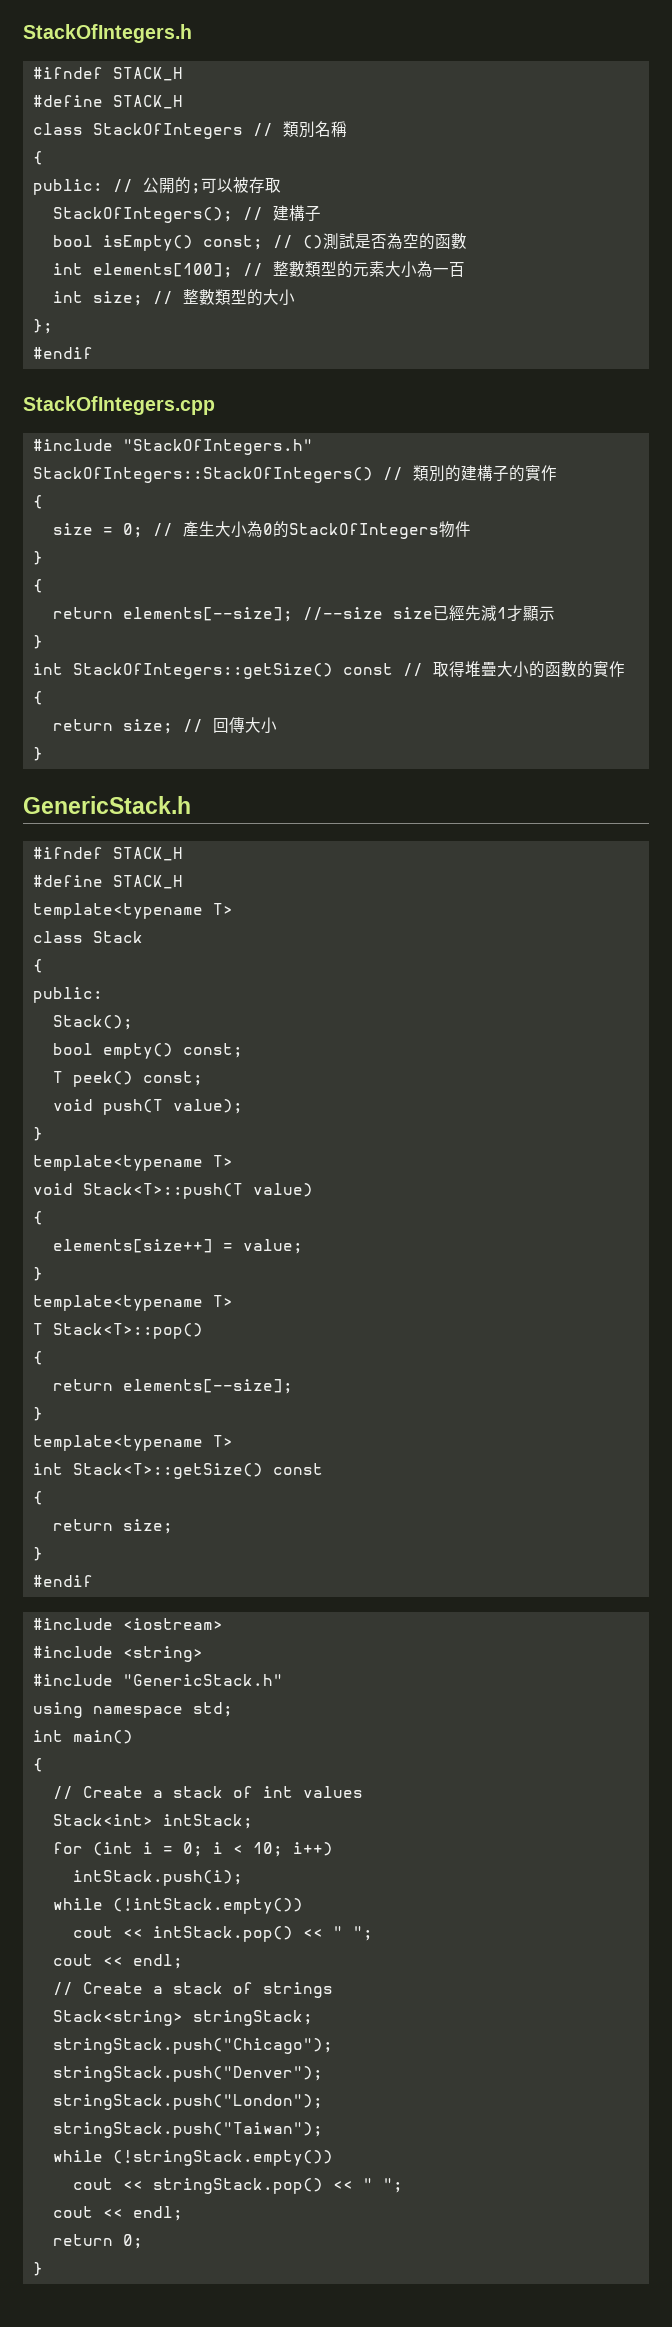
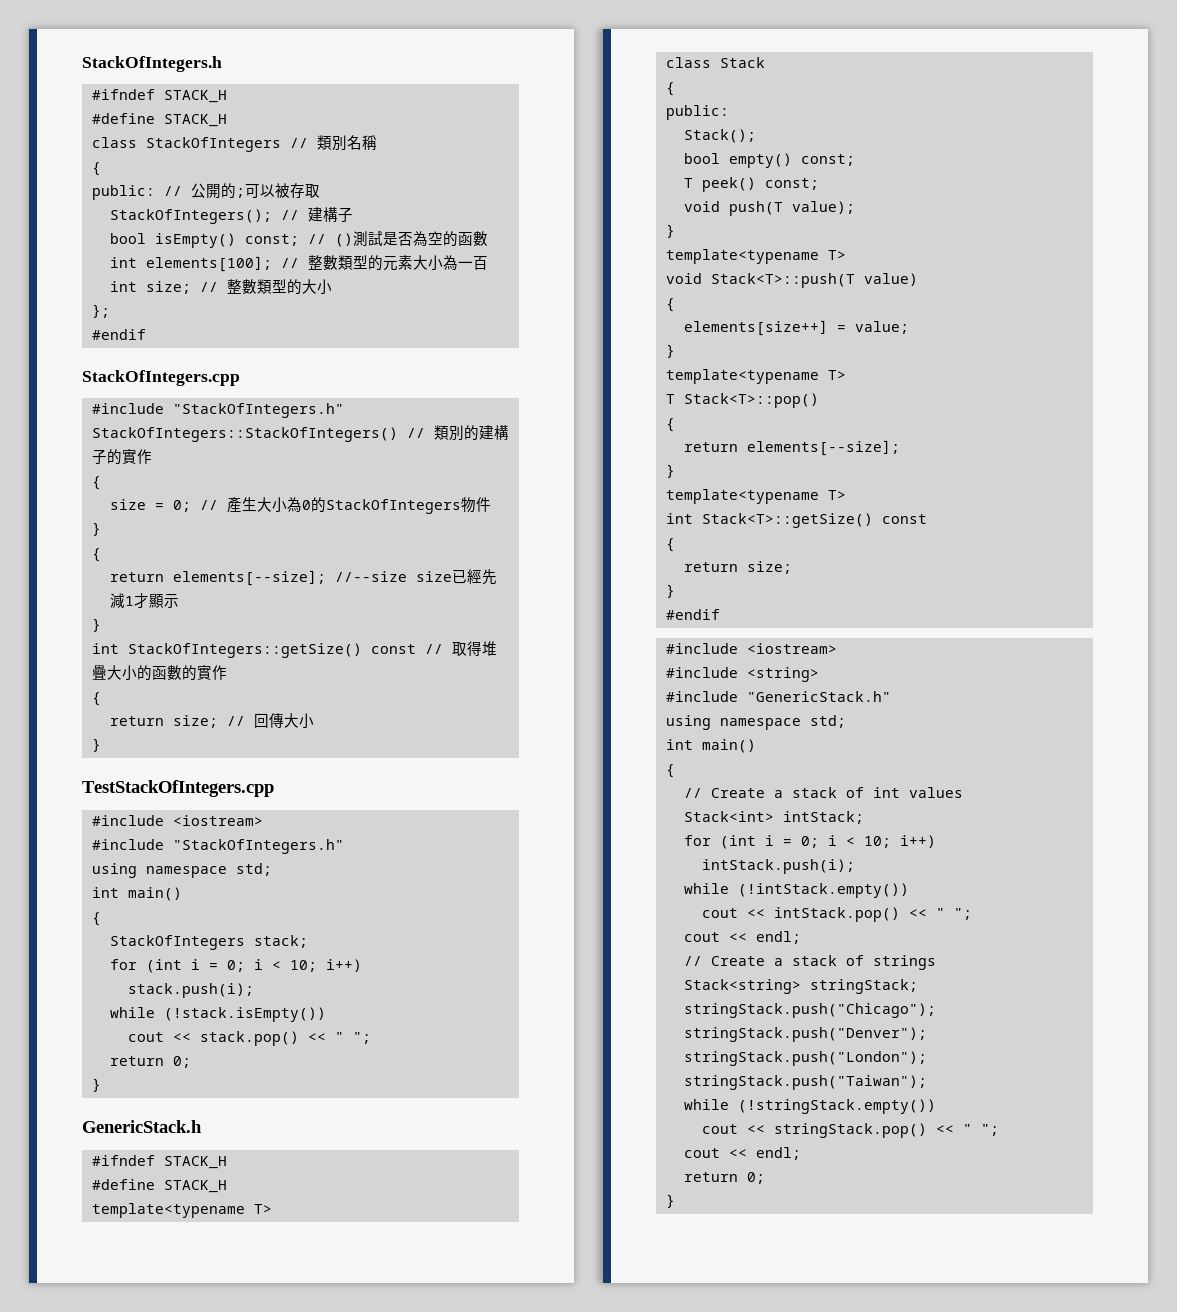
(44, 754) none -> [82,780,274,797] [91,815,263,826] [91,839,344,854] [91,863,272,878] [91,887,182,901] [91,912,101,926] [109,935,308,950] [109,959,362,973] [127,983,254,998] [109,1007,326,1022] [127,1031,371,1046] [109,1056,191,1068] [91,1078,101,1092] // TestStackOfIntegers.cpp // #include <iostream> // #include "StackOfIntegers.h" // using namespace std; // int main() // { // StackOfIntegers stack; // for (int i = 0; i < 10; i++) // stack.push(i); // while (!stack.isEmpty()) // cout << stack.pop() << " "; // return 0; // }

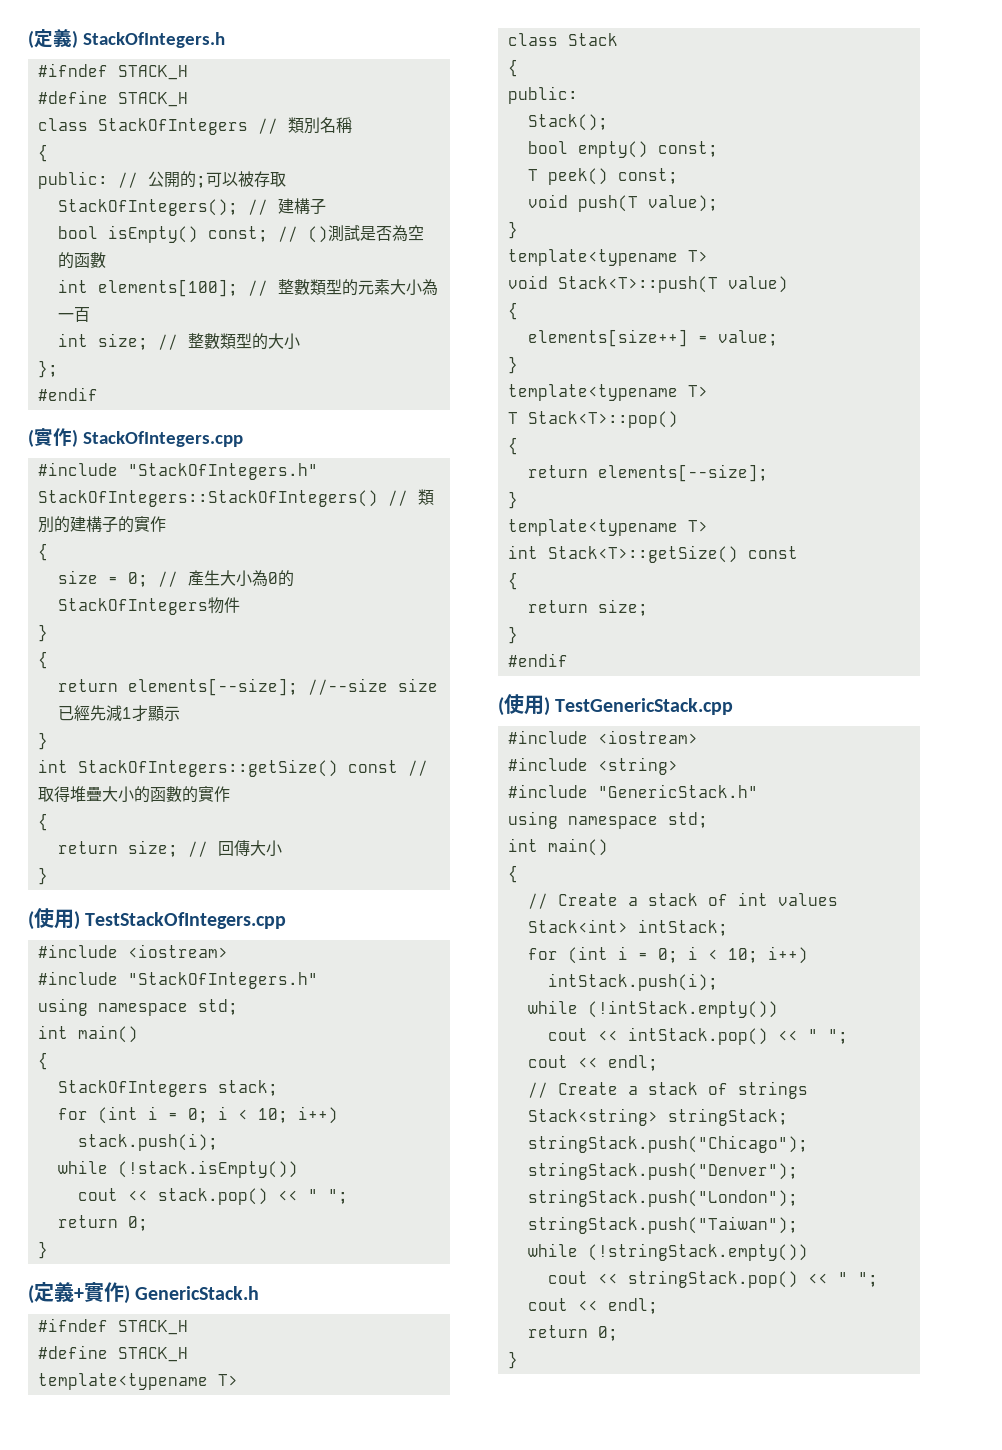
(82, 64) none -> [28,29,78,48] (定義)
(146, 334) none -> [28,428,78,447] (實作)
(101, 745) none -> [28,908,80,930] (使用)
(101, 1085) none -> [28,1282,130,1304] (定義+實作)
(720, 614) none -> [498,694,734,716] // (使用) TestGenericStack.cpp

